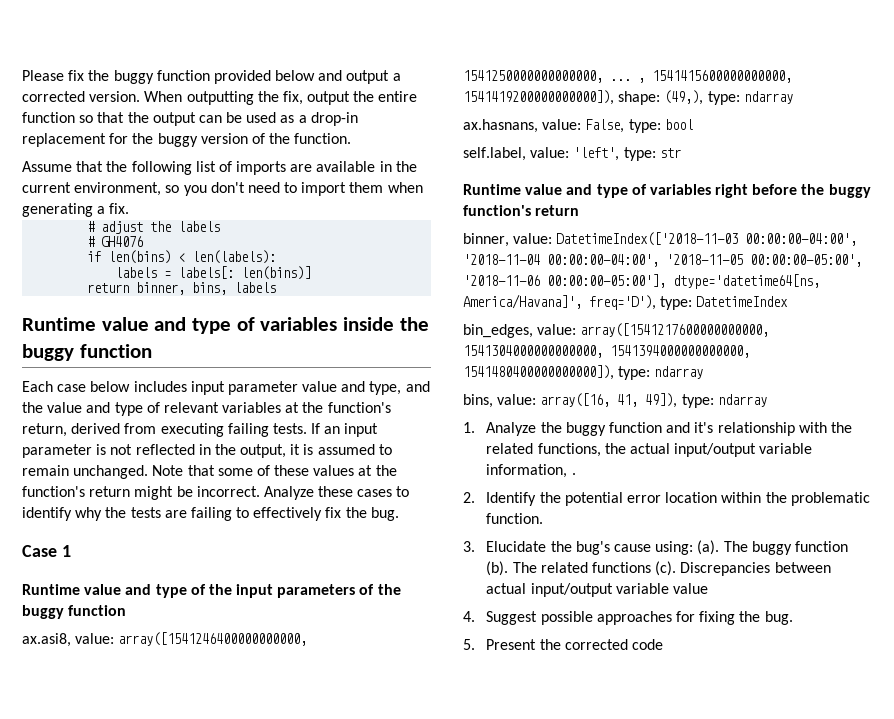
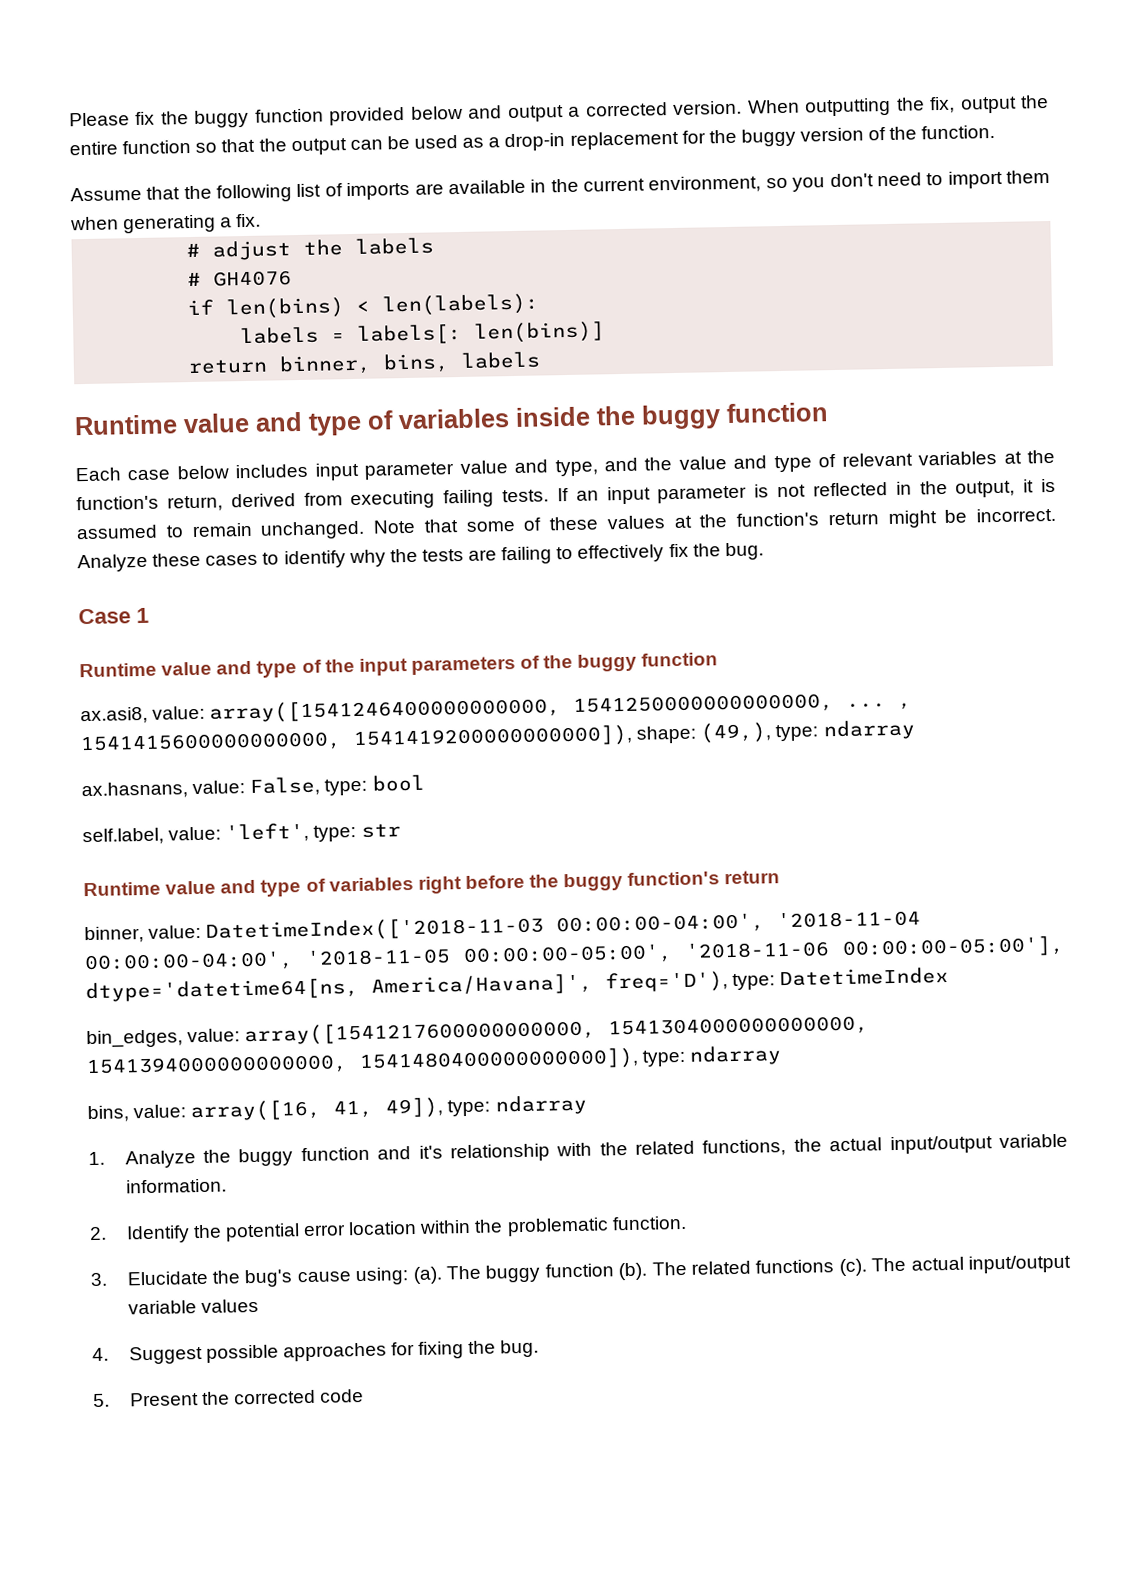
[486,464,576,478] information, . -> [125,1178,227,1194] information.
[680,562,831,576] [486,583,708,597] Discrepancies between actual input/output variable value -> [871,1254,1072,1274] [127,1298,259,1315] The actual input/output variable values

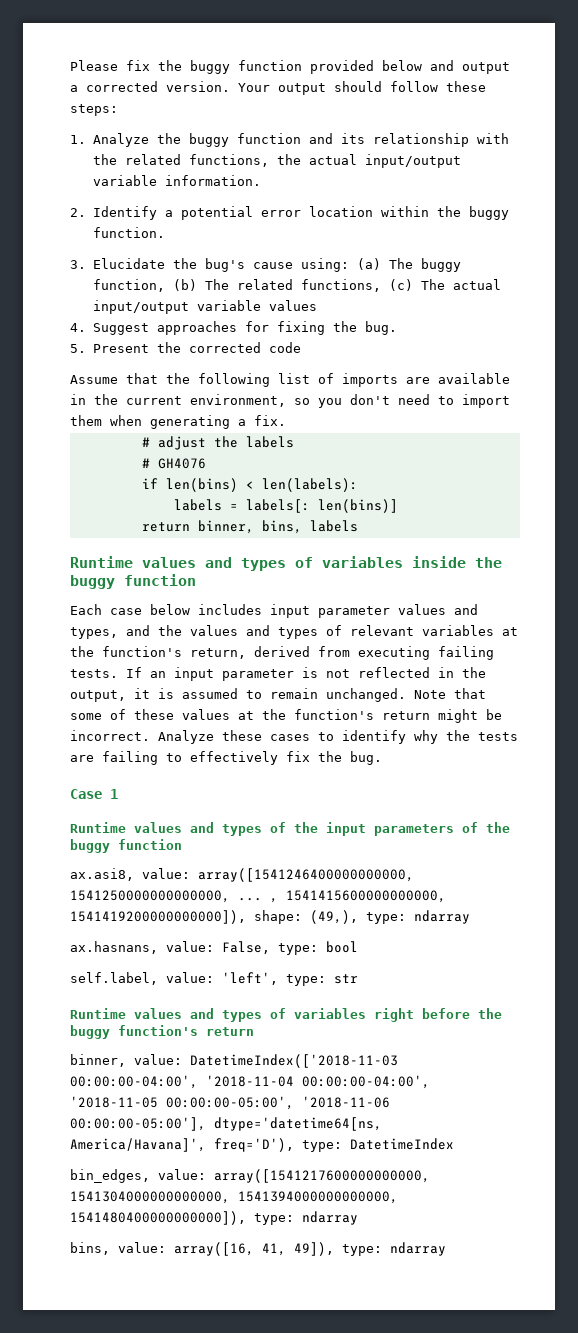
[747,94,1050,117] [69,124,996,156] When outputting the fix, output the entire function so that the output can be used as a drop-in replacement for the buggy version of the function. -> [238,81,486,95] [70,104,118,116] [70,133,509,147] [92,154,461,168] [92,175,261,186] [70,206,509,220] [92,227,165,238] [70,258,461,272] [92,279,501,292] [92,300,317,314] [70,321,397,335] [70,342,301,353] Your output should follow these steps: // 1. Analyze the buggy function and its relationship with the related functions, the actual input/output variable information. // 2. Identify a potential error location within the buggy function. // 3. Elucidate the bug's cause using: (a) The buggy function, (b) The related functions, (c) The actual input/output variable values // 4. Suggest approaches for fixing the bug. // 5. Present the corrected code
[183,411,362,436] value and type -> [142,557,286,571] values and types
[459,455,812,477] value and type, and the value and type -> [398,604,478,615] [70,625,318,639] values and types, and the values and types
[161,660,298,678] value and type -> [134,822,262,836] values and types
[165,879,302,897] value and type -> [134,1008,262,1022] values and types
[88,1133,1069,1169] [125,1178,227,1194] [89,1215,687,1244] [90,1254,1072,1288] [127,1298,259,1315] [92,1339,540,1365] [93,1388,365,1408] // 1. Analyze the buggy function and it's relationship with the related functions, the actual input/output variable information. // 2. Identify the potential error location within the problematic function. // 3. Elucidate the bug's cause using: (a). The buggy function (b). The related functions (c). The actual input/output variable values // 4. Suggest possible approaches for fixing the bug. // 5. Present the corrected code -> (446, 1249) none

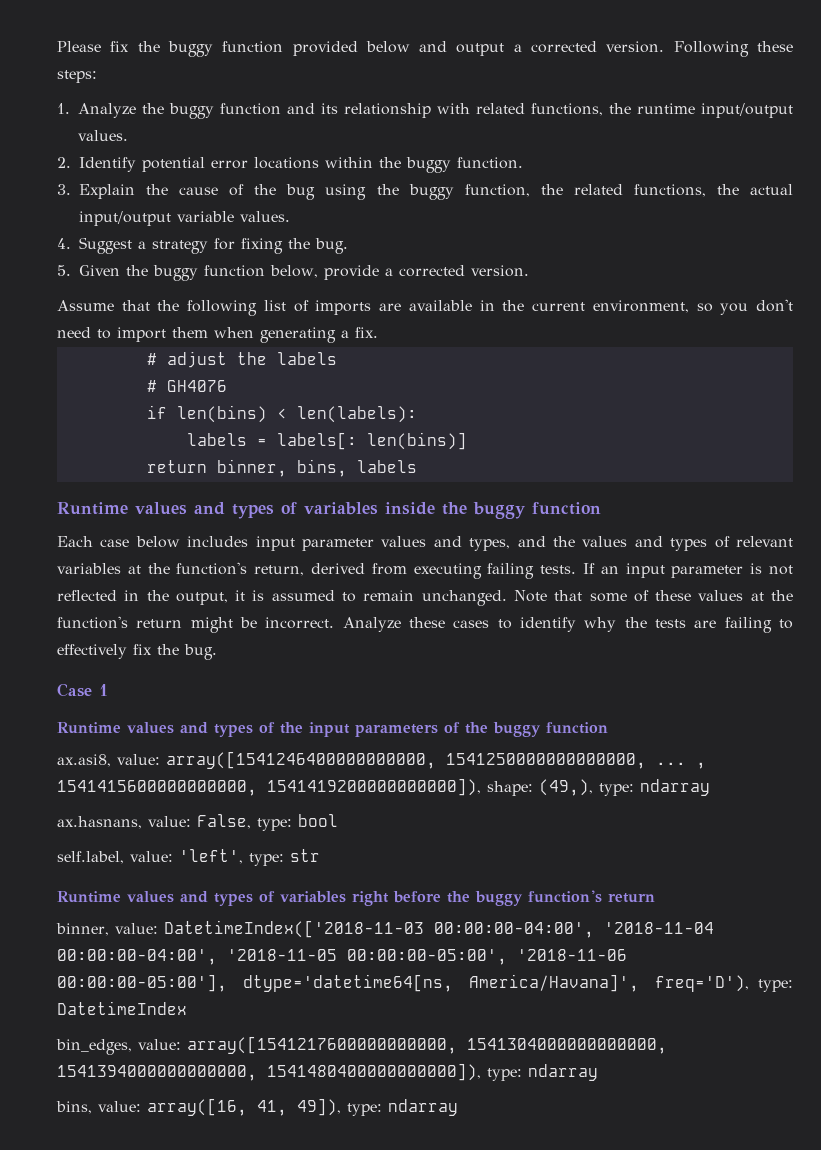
[238,81,438,95] Your output should follow -> [673,41,749,57] Following
(509, 138) none -> [476,103,793,118] [78,130,128,141] [57,157,523,173] [57,184,530,200] related functions, the runtime input/output values. // 2. Identify potential error locations within the buggy function. // 3. Explain the cause of the bug using the buggy function,
[164,175,261,186] [70,206,509,220] [92,227,165,238] [70,258,461,272] [92,279,501,292] [92,300,317,314] information. // 2. Identify a potential error location within the buggy function. // 3. Elucidate the bug's cause using: (a) The buggy function, (b) The related functions, (c) The actual input/output variable values -> [240,211,290,222] values.
[156,321,237,335] approaches -> [138,240,208,254] a strategy
[92,342,301,353] Present the corrected code -> [79,265,529,281] Given the buggy function below, provide a corrected version.

